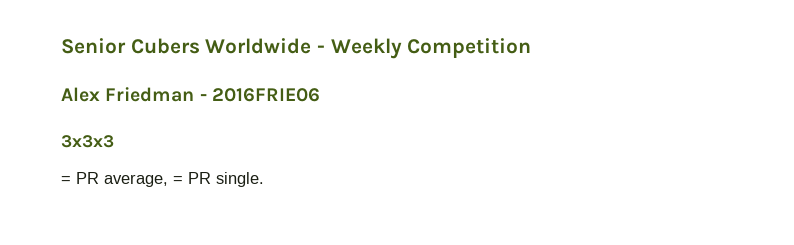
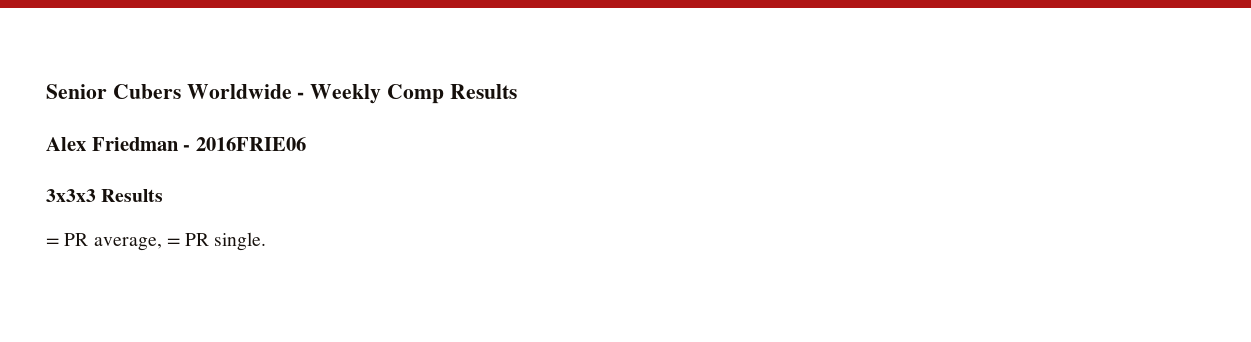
[407,38,532,58] Competition -> [387,84,517,104] Comp Results
(114, 141) none -> [101,189,164,202] Results

